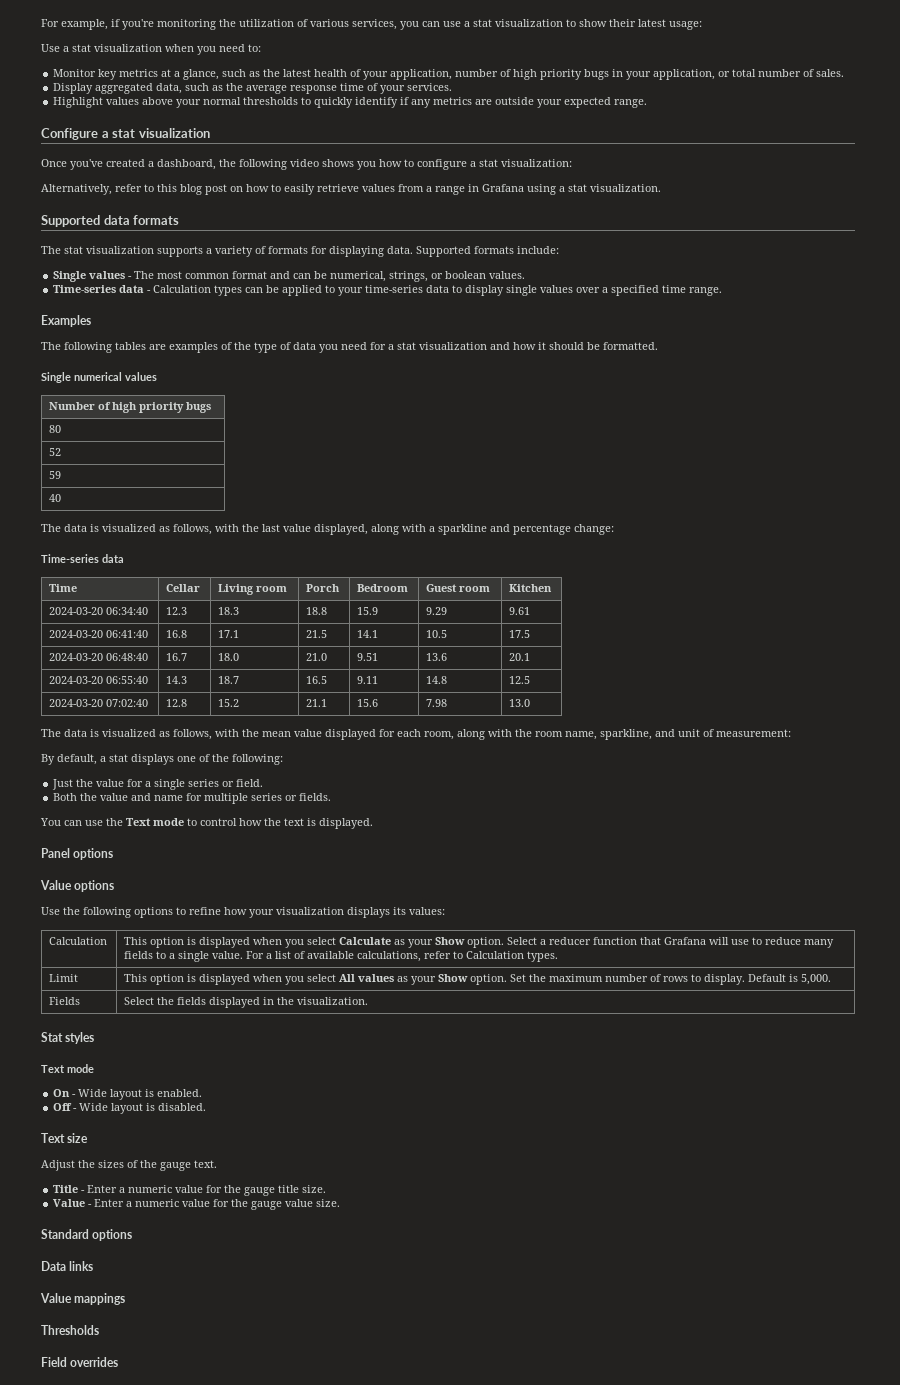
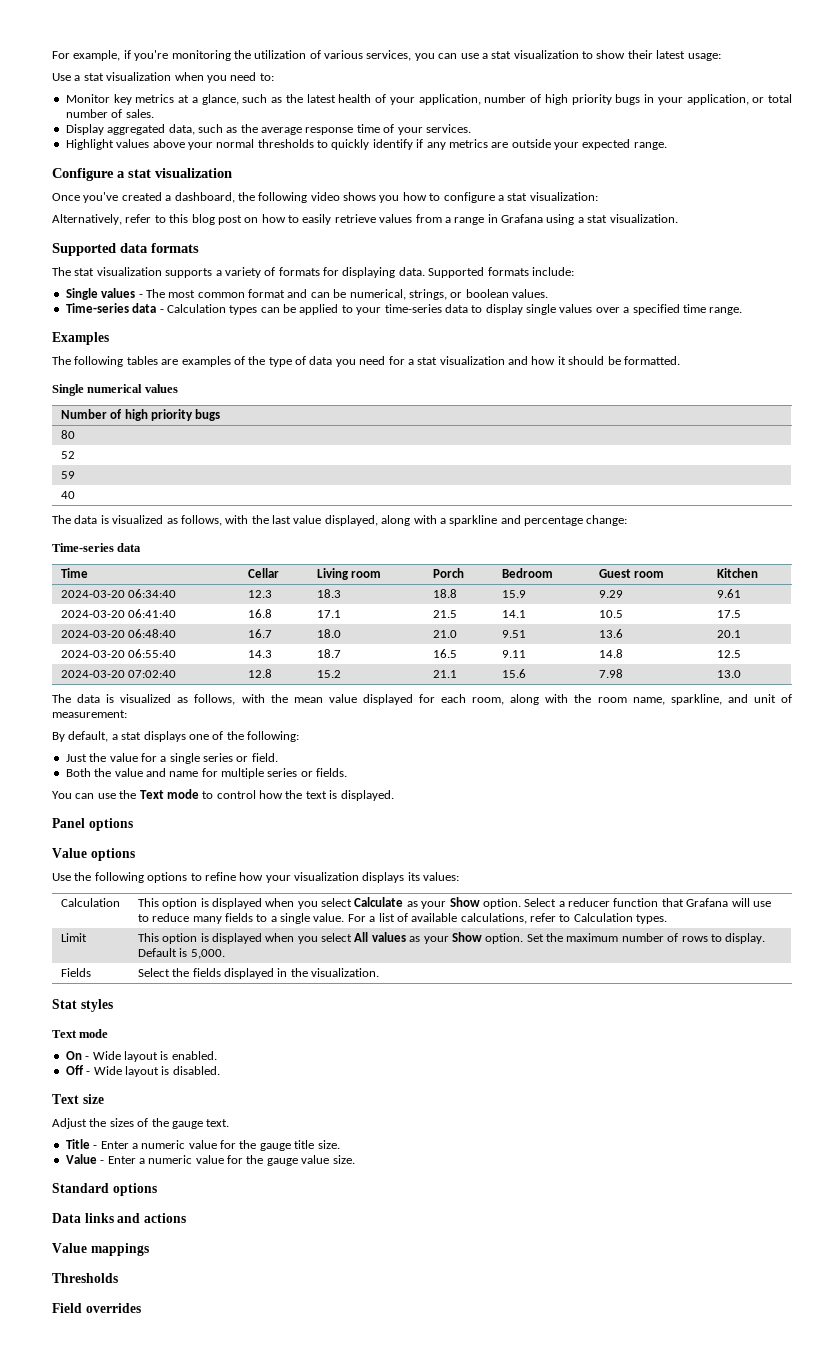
(94, 1266) none -> [117,1213,186,1223] and actions

